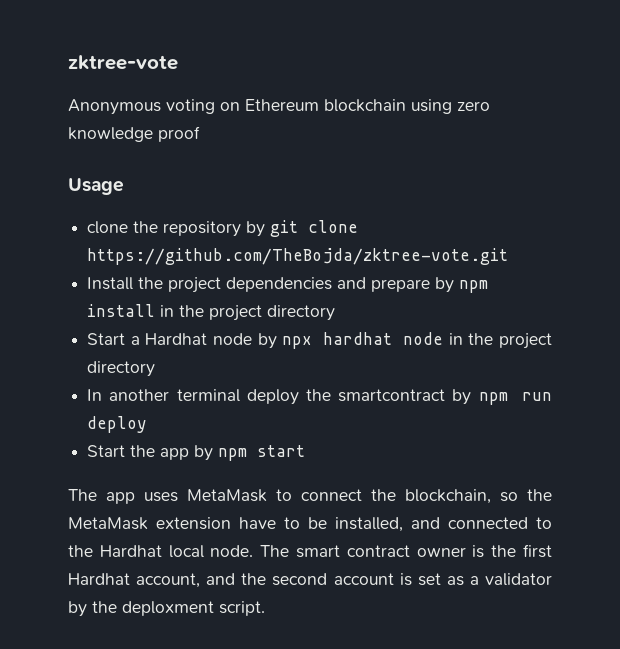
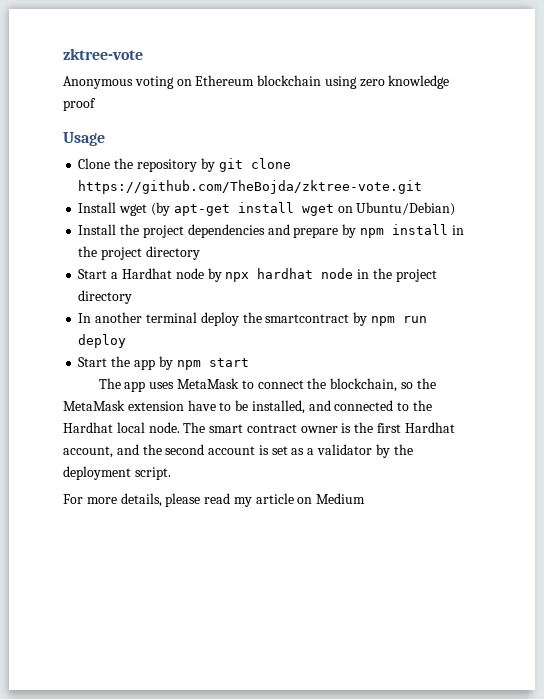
[87,221,129,234] clone -> [78,158,111,169] Clone
(509, 256) none -> [78,202,456,216] // Install wget (by apt-get install wget on Ubuntu/Debian)
[122,601,214,616] deploxment -> [63,466,131,480] deployment
(265, 608) none -> [63,493,366,507] // For more details, please read my article on Medium

